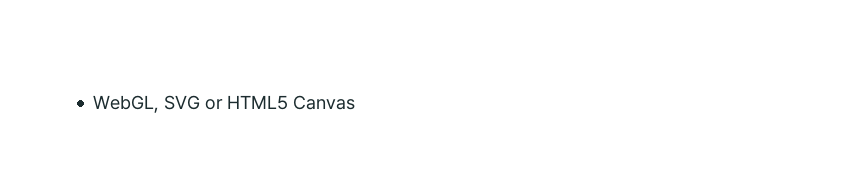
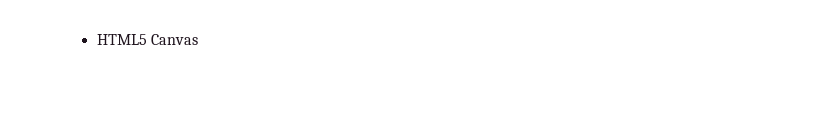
[93,95,224,113] WebGL, SVG or -> (96, 39) none

